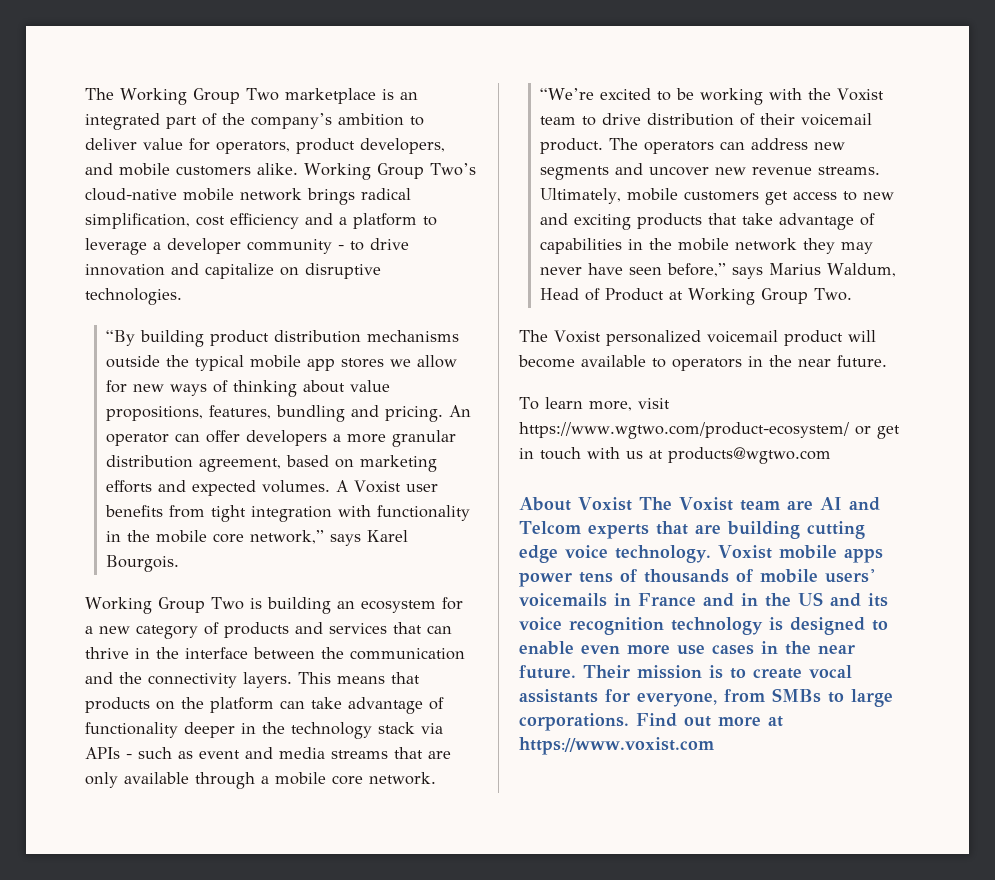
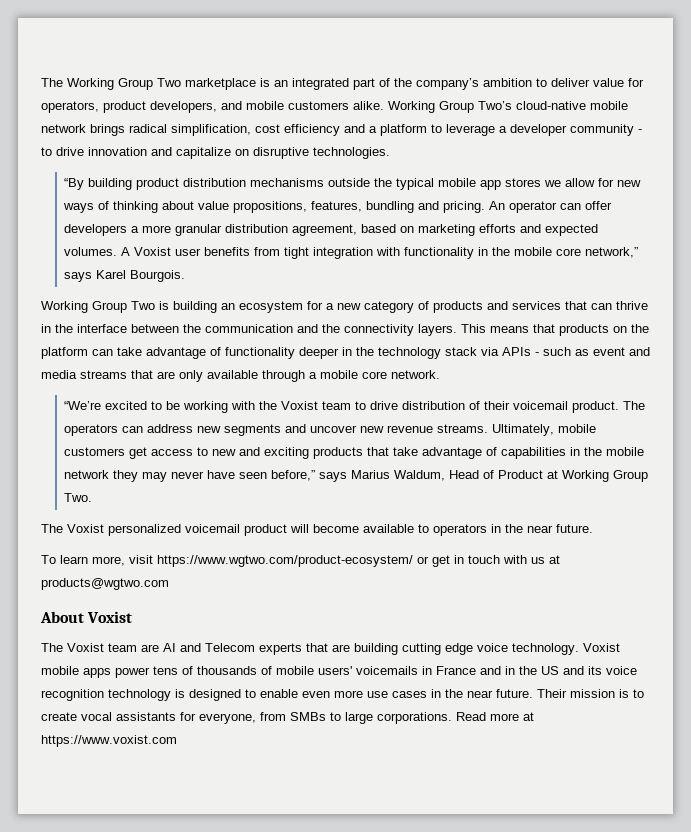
(632, 504) none -> (133, 617) //
[519,521,581,534] Telcom -> [205,643,255,652] Telecom
[636,713,711,727] Find out -> [456,712,486,721] Read

